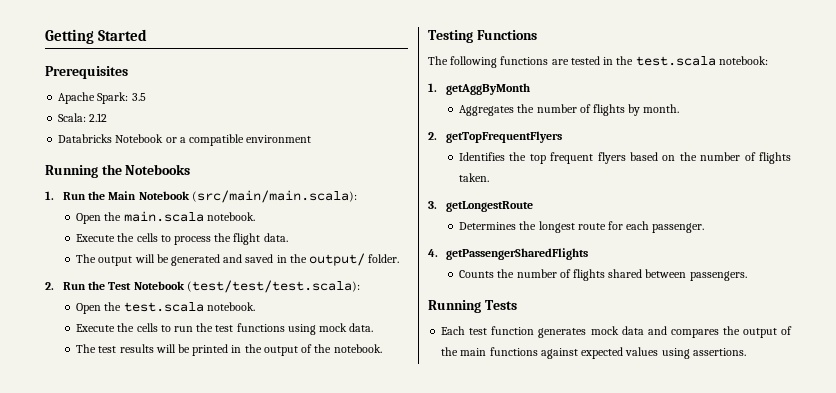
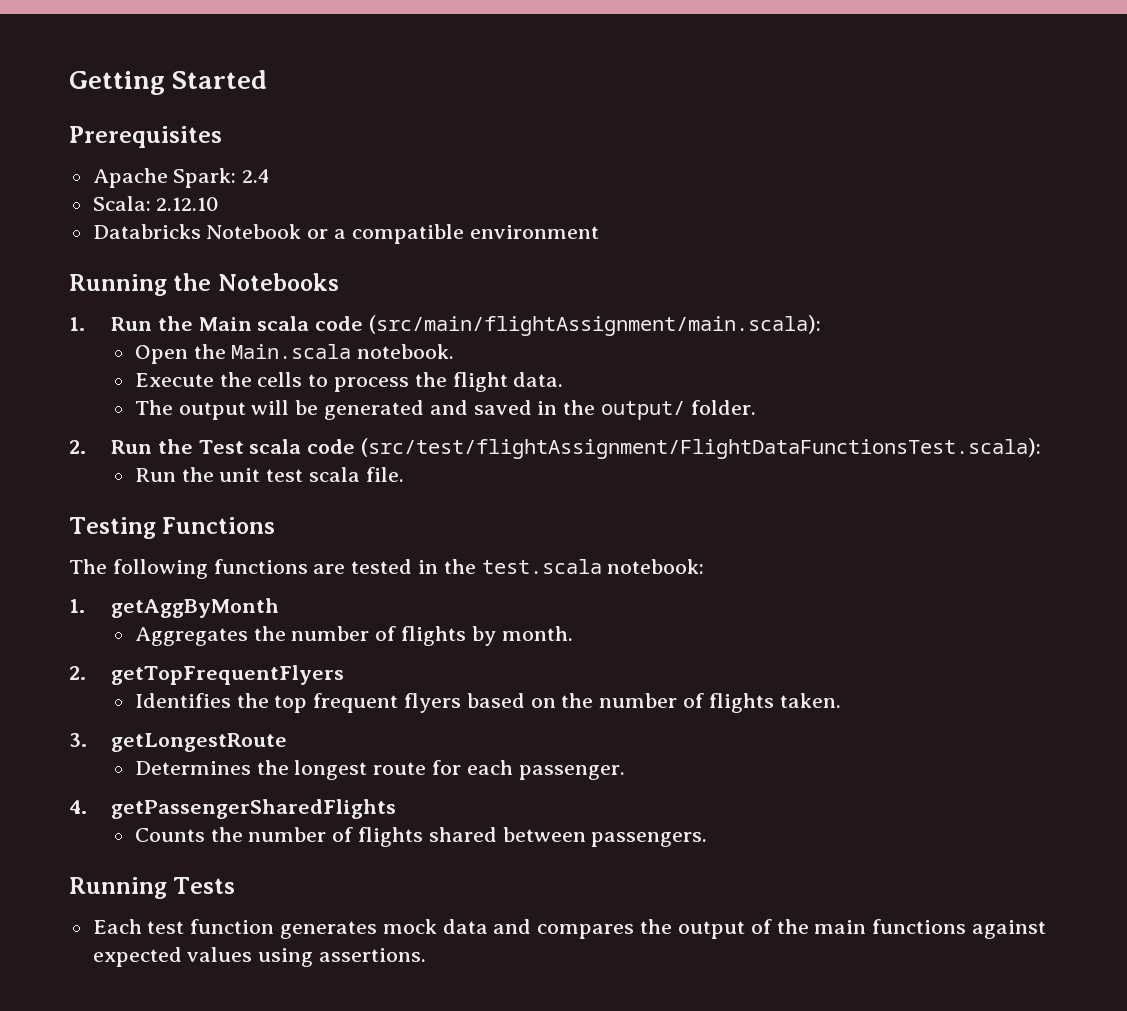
[131,93,146,101] 3.5 -> [242,169,271,183] 2.4
[89,113,108,122] 2.12 -> [156,197,220,211] 2.12.10
[138,190,357,203] [76,211,204,224] Notebook (src/main/main.scala): // Open the main.scala -> [257,315,822,336] [134,344,352,364] scala code (src/main/flightAssignment/main.scala): // Open the Main.scala
[133,280,360,293] [76,302,255,314] [76,323,374,335] [76,344,382,356] Notebook (test/test/test.scala): // Open the test.scala notebook. // Execute the cells to run the test functions using mock data. // The test results will be printed in the output of the notebook. -> [249,438,1042,459] [134,467,404,482] scala code (src/test/flightAssignment/FlightDataFunctionsTest.scala): // Run the unit test scala file.

